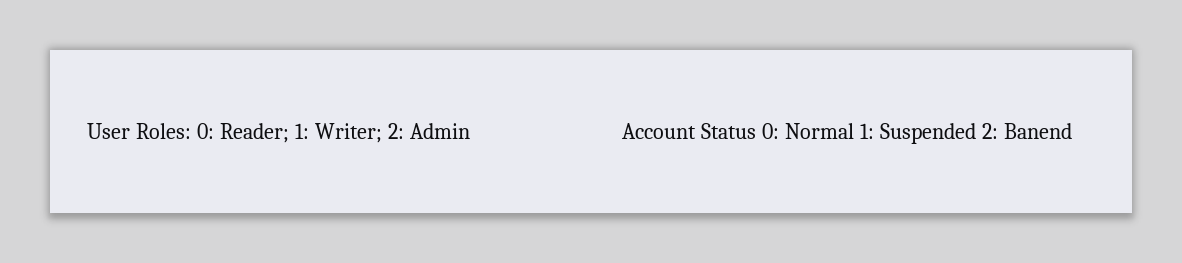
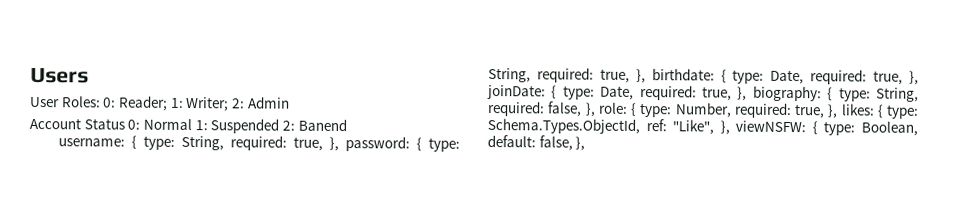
(87, 131) none -> [30,67,89,84] Users //
(1072, 131) none -> [57,135,461,152] [488,67,919,85] [487,84,919,102] [487,101,919,119] [487,118,918,136] [487,135,586,151] // username: { type: String, required: true, }, password: { type: String, required: true, }, birthdate: { type: Date, required: true, }, joinDate: { type: Date, required: true, }, biography: { type: String, required: false, }, role: { type: Number, required: true, }, likes: { type: Schema.Types.ObjectId, ref: "Like", }, viewNSFW: { type: Boolean, default: false, },

